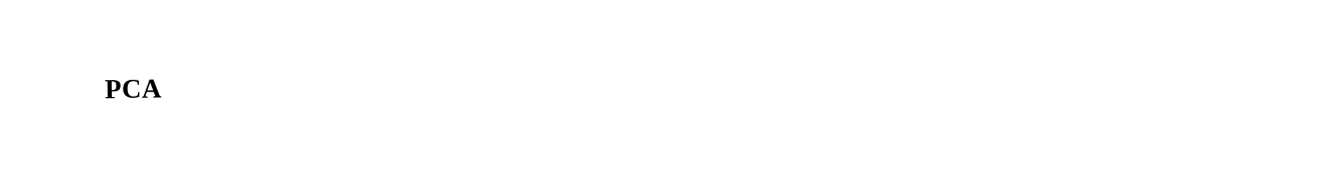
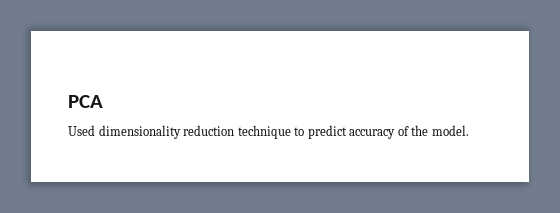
(162, 89) none -> [68,125,469,139] // Used dimensionality reduction technique to predict accuracy of the model.

